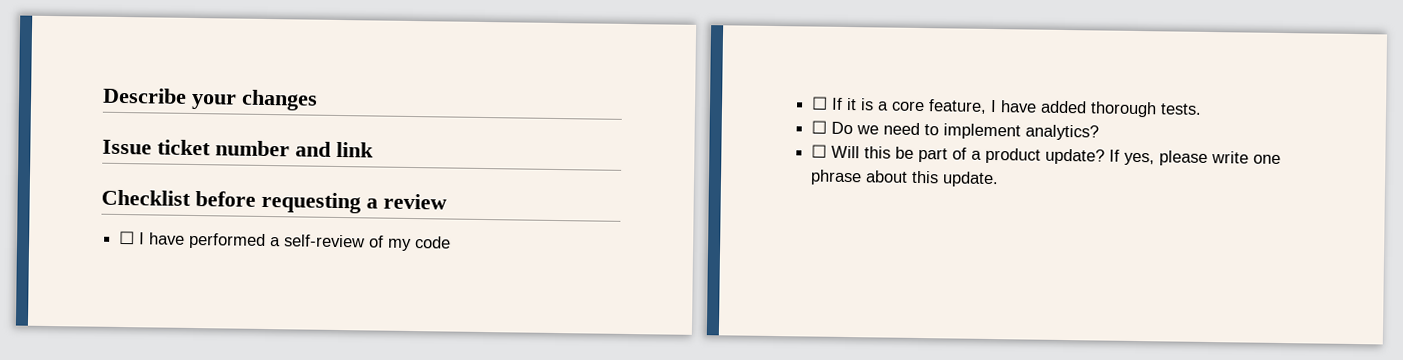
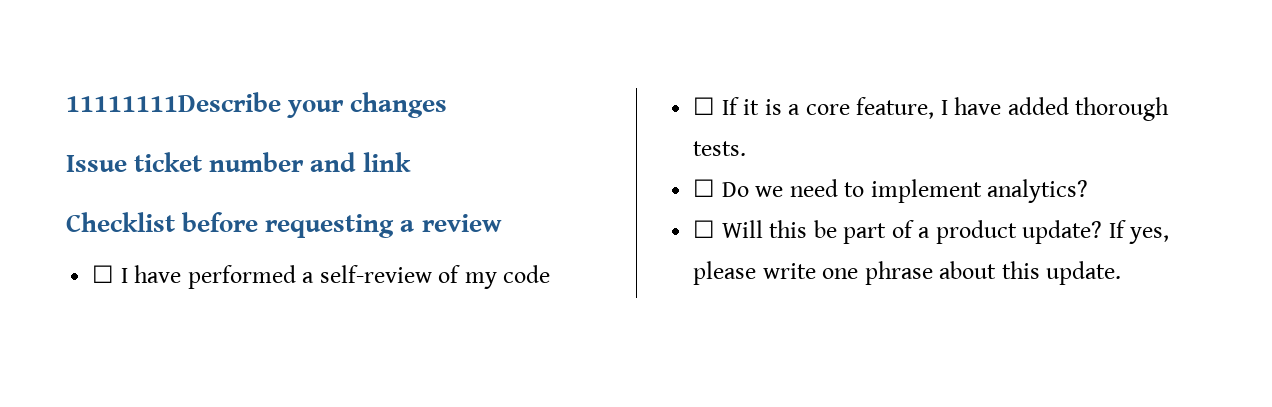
[103,87,187,104] Describe -> [66,92,281,112] 11111111Describe

